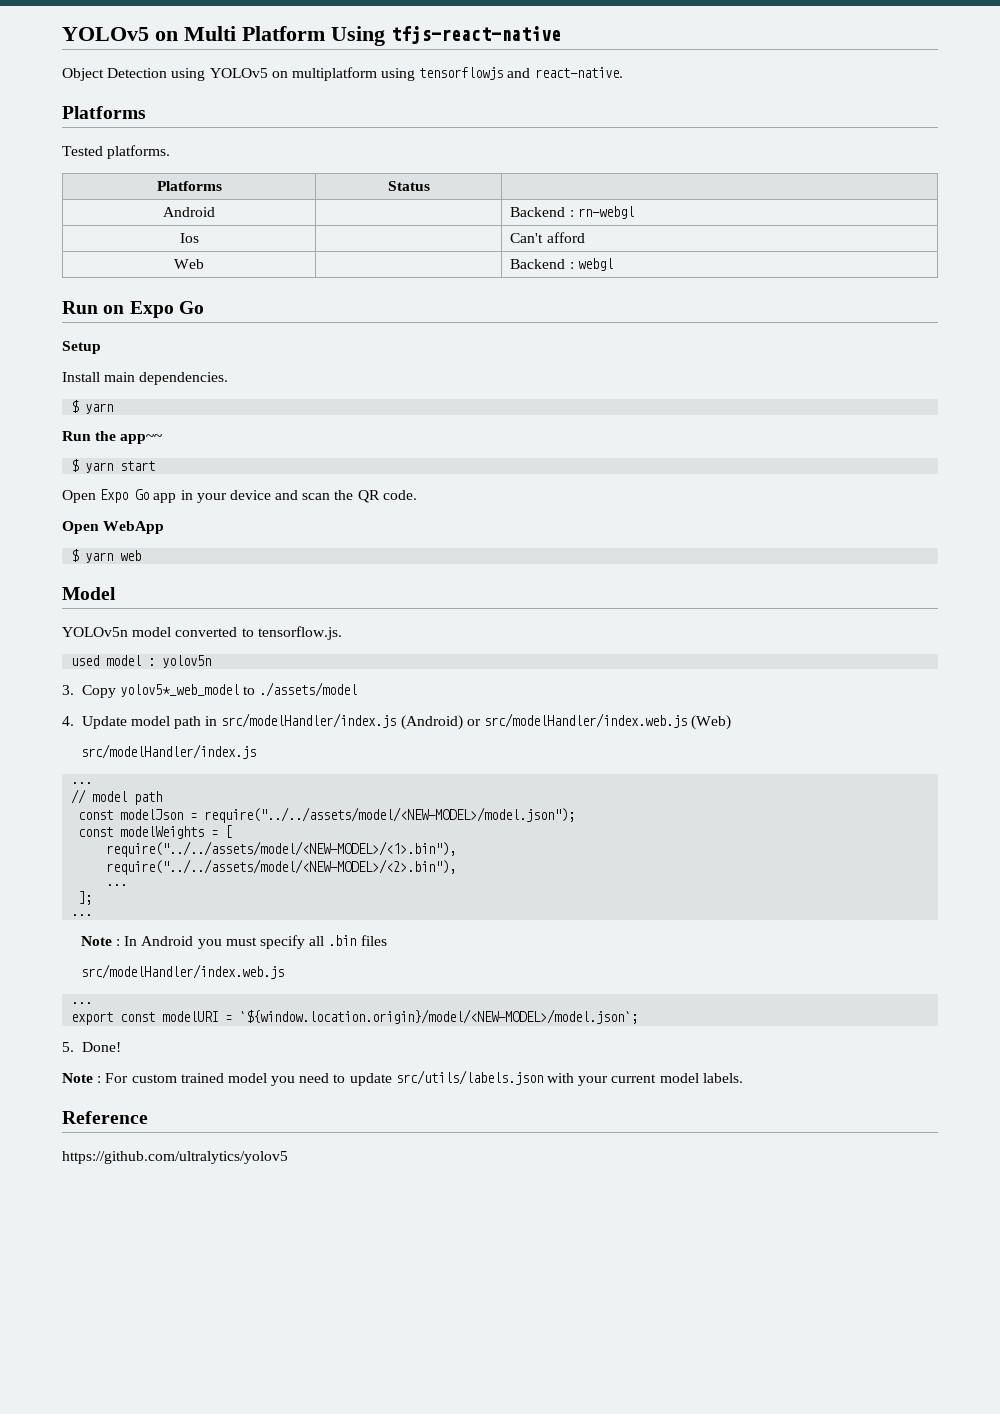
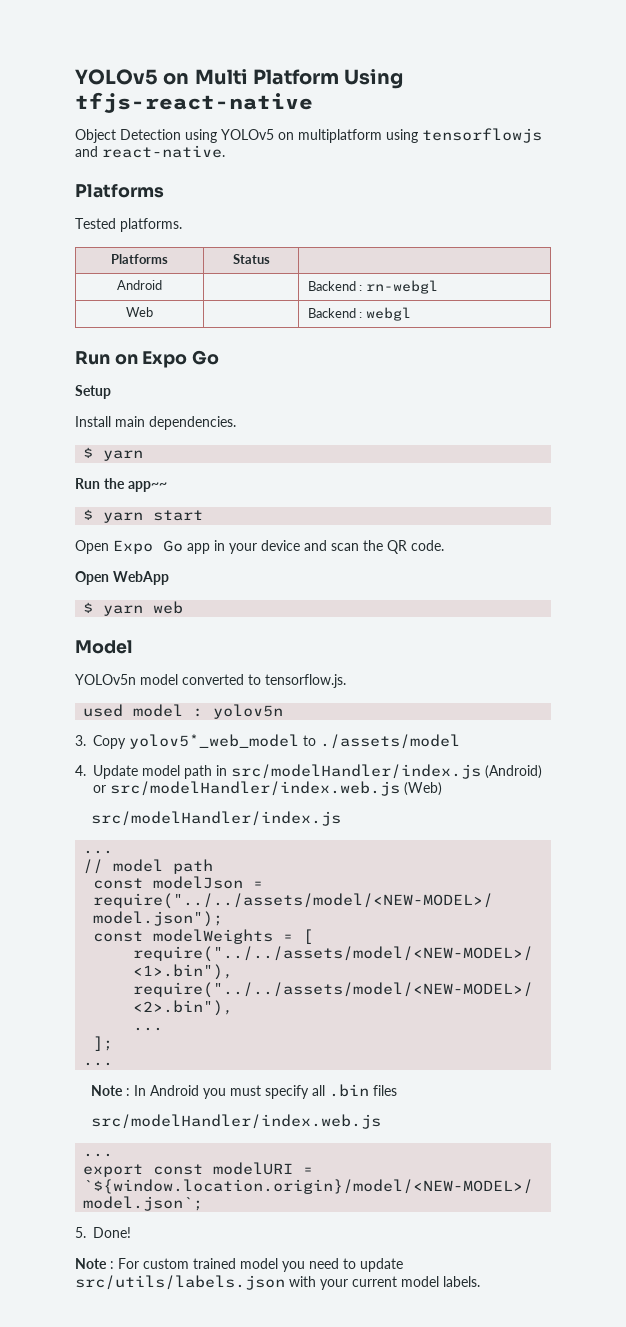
[179,233,199,243] [510,232,585,243] // Ios | | Can't afford -> (438, 287) none
[62,1111,148,1124] [62,1151,288,1164] // Reference // https://github.com/ultralytics/yolov5 -> (480, 1281) none

